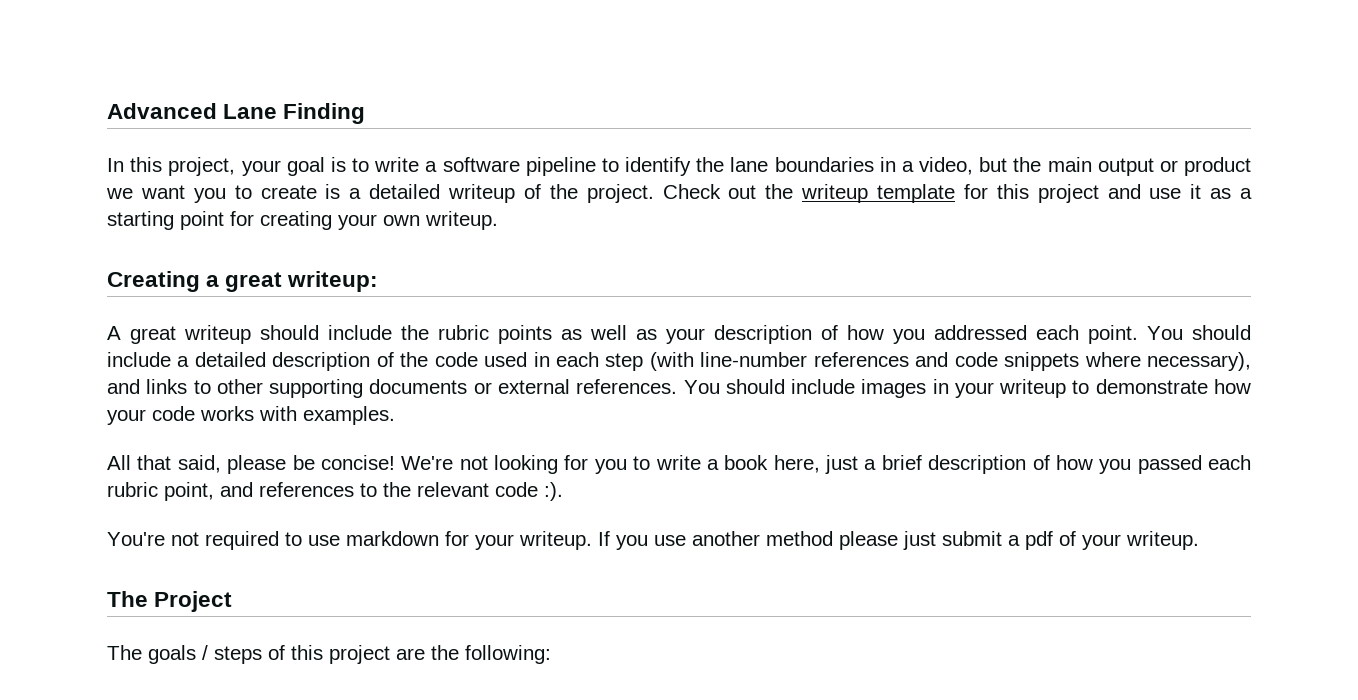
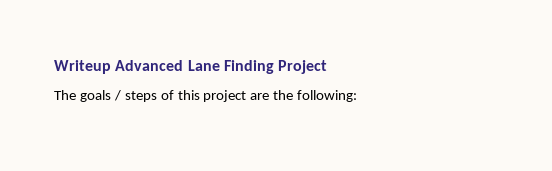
(107, 111) none -> [54,60,111,74] Writeup
[107,157,1251,176] [106,184,1252,203] [107,211,498,230] [107,271,379,292] [107,325,1251,344] [107,352,1251,371] [107,379,1252,398] [107,406,395,425] [107,455,1251,474] [107,482,563,501] [107,531,1199,550] [107,591,148,607] // In this project, your goal is to write a software pipeline to identify the lane boundaries in a video, but the main output or product we want you to create is a detailed writeup of the project. Check out the writeup template for this project and use it as a starting point for creating your own writeup. // Creating a great writeup: // A great writeup should include the rubric points as well as your description of how you addressed each point. You should include a detailed description of the code used in each step (with line-number references and code snippets where necessary), and links to other supporting documents or external references. You should include images in your writeup to demonstrate how your code works with examples. // All that said, please be concise! We're not looking for you to write a book here, just a brief description of how you passed each rubric point, and references to the relevant code :). // You're not required to use markdown for your writeup. If you use another method please just submit a pdf of your writeup. // The -> (274, 67) none

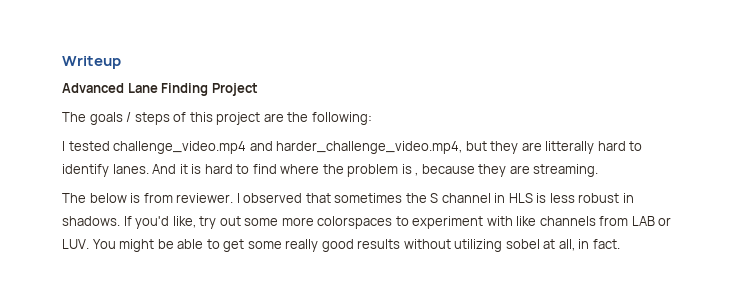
(111, 67) none -> (121, 62) //
(358, 96) none -> [62,141,643,154] [62,164,599,177] [62,193,634,203] [62,216,672,229] [62,239,620,252] // I tested challenge_video.mp4 and harder_challenge_video.mp4, but they are litterally hard to identify lanes. And it is hard to find where the problem is , because they are streaming. // The below is from reviewer. I observed that sometimes the S channel in HLS is less robust in shadows. If you'd like, try out some more colorspaces to experiment with like channels from LAB or LUV. You might be able to get some really good results without utilizing sobel at all, in fact.

